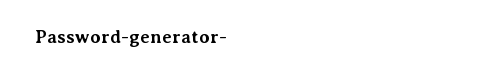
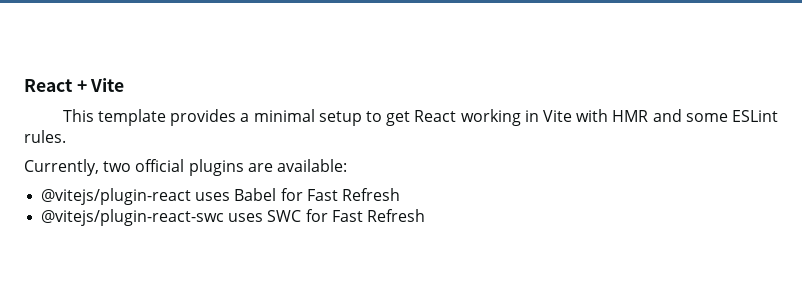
[35,30,227,47] Password-generator- -> [24,78,125,92] [62,109,779,126] [24,130,66,143] [24,159,347,176] [41,188,400,205] [41,209,425,226] React + Vite // This template provides a minimal setup to get React working in Vite with HMR and some ESLint rules. // Currently, two official plugins are available: // @vitejs/plugin-react uses Babel for Fast Refresh // @vitejs/plugin-react-swc uses SWC for Fast Refresh

